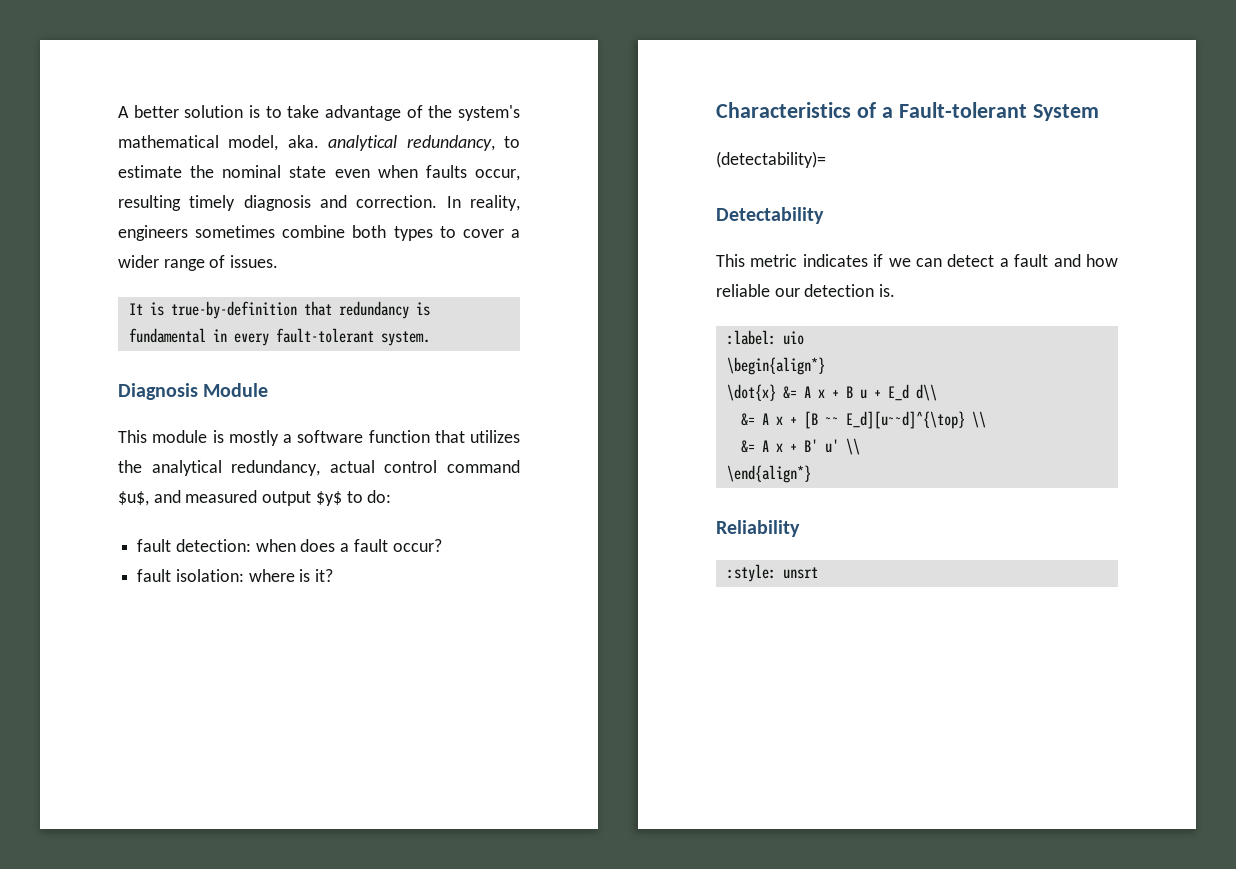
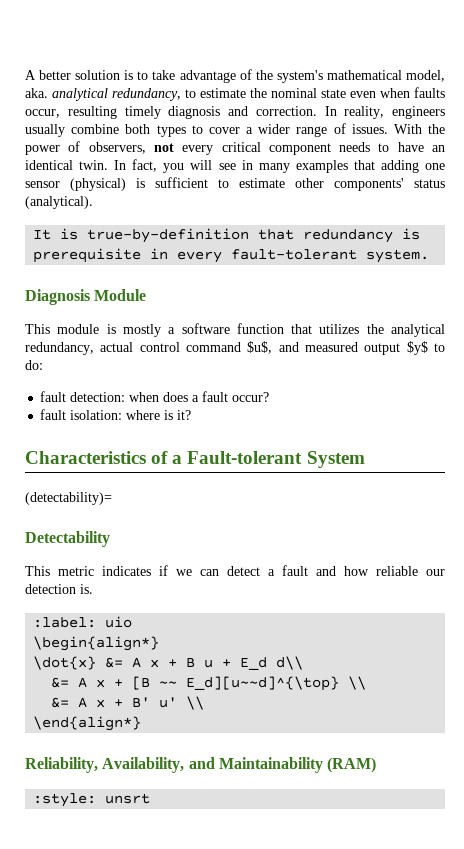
[195,225,276,238] sometimes -> [25,124,65,137] usually
(279, 261) none -> [393,124,446,134] [25,141,446,155] [25,159,445,173] [25,177,445,191] [25,196,93,209] With the power of observers, not every critical component needs to have an identical twin. In fact, you will see in many examples that adding one sensor (physical) is sufficient to estimate other components' status (analytical).
[128,328,206,343] fundamental -> [33,248,142,263] prerequisite
[716,520,800,537] Reliability -> [25,757,377,773] Reliability, Availability, and Maintainability (RAM)

